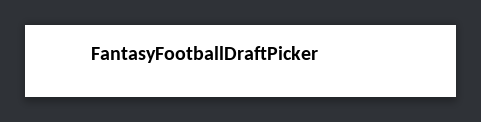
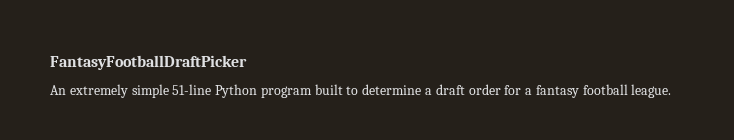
(318, 54) none -> [50,84,672,98] // An extremely simple 51-line Python program built to determine a draft order for a fantasy football league.

